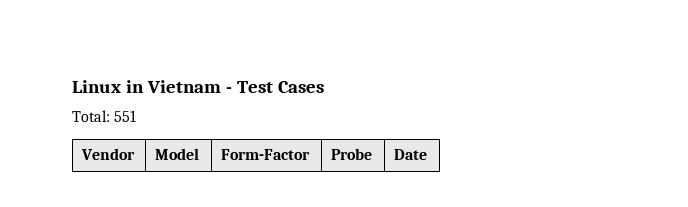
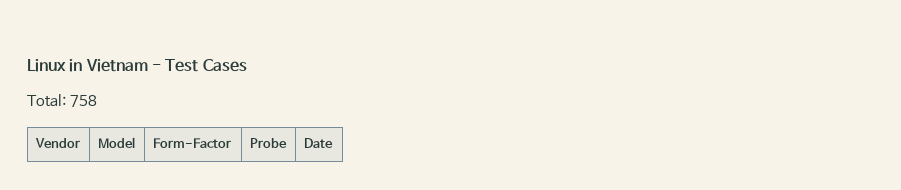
[114,110,137,122] 551 -> [69,95,97,107] 758

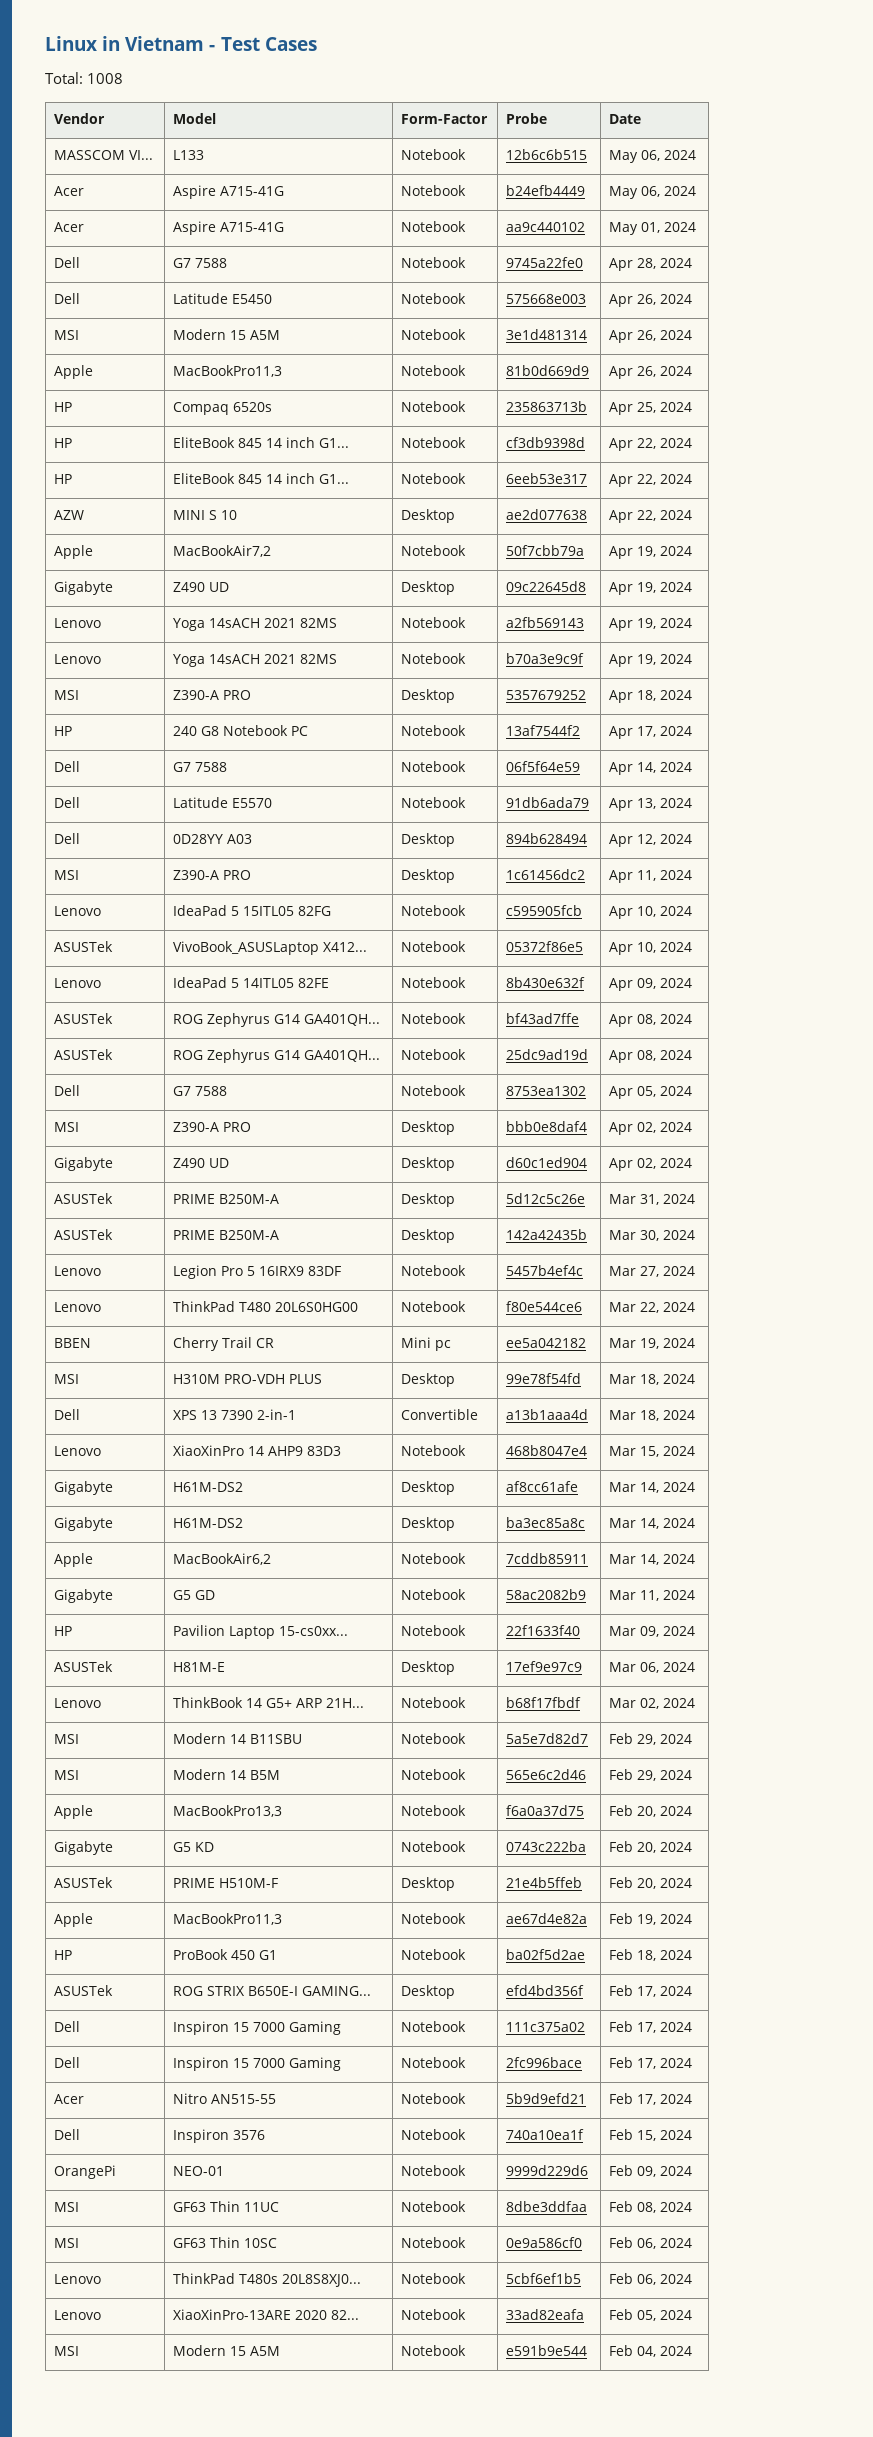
[69,95,97,107] 758 -> [87,73,124,84] 1008
(333, 143) none -> [54,150,154,160] [173,150,205,160] [401,149,467,160] [506,149,588,160] [609,150,697,163] [54,186,85,196] [173,185,285,199] [401,185,467,196] [506,185,586,196] [609,186,697,199] [54,222,85,232] [173,221,285,235] [401,221,467,232] [506,222,586,232] [609,222,697,235] [54,257,81,268] [173,258,228,268] [401,257,467,268] [506,257,584,268] [609,258,693,271] [54,293,81,304] [173,293,273,304] [401,293,467,304] [506,294,587,304] [609,294,693,307] [54,330,80,340] [173,329,281,340] [401,329,467,340] [506,329,588,340] [609,330,693,343] [54,365,94,379] [173,365,283,377] [401,365,467,376] [506,365,590,376] [609,366,693,379] [54,402,73,412] [173,402,273,415] [401,401,467,412] [506,401,588,412] [609,402,693,415] [54,438,73,448] [173,437,350,448] [401,437,467,448] [506,437,586,448] [609,438,693,451] [54,474,73,484] [173,473,350,484] [401,473,467,484] [506,473,588,484] [609,474,693,487] [54,510,85,520] [173,510,238,520] [401,509,456,523] [506,509,588,520] [609,510,693,523] [54,545,94,559] [173,545,272,557] [401,545,467,556] [506,545,585,556] [609,546,693,559] [54,581,114,595] [173,582,230,592] [401,581,456,595] [506,581,587,592] [609,582,693,595] [54,618,102,628] [173,618,338,631] [401,617,467,628] [506,617,585,628] [609,618,693,631] [54,654,102,664] [173,654,338,667] [401,653,467,664] [506,653,585,664] [609,654,693,667] [54,690,80,700] [173,690,252,700] [401,689,456,703] [506,690,587,700] [609,690,693,703] [54,726,73,736] [173,725,309,736] [401,725,467,736] [506,725,581,736] [609,726,693,739] [54,761,81,772] [173,762,228,772] [401,761,467,772] [506,761,581,772] [609,762,693,775] [54,797,81,808] [173,797,273,808] [401,797,467,808] [506,797,590,808] [609,798,693,811] [54,833,81,844] [173,834,253,844] [401,833,456,847] [506,833,588,844] [609,834,693,847] [54,870,80,880] [173,870,252,880] [401,869,456,883] [506,869,586,880] [609,870,693,883] [54,906,102,916] [173,905,332,916] [401,905,467,916] [506,905,583,916] [609,906,693,919] [54,941,114,952] [173,941,368,955] [401,941,467,952] [506,941,584,952] [609,942,693,955] [54,978,102,988] [173,977,330,988] [401,977,467,988] [506,977,586,988] [609,978,693,991] [54,1013,114,1024] [173,1013,381,1027] [401,1013,467,1024] [506,1013,580,1024] [609,1014,693,1027] [54,1049,114,1060] [173,1049,381,1063] [401,1049,467,1060] [506,1049,589,1060] [609,1050,693,1063] [54,1085,81,1096] [173,1086,228,1096] [401,1085,467,1096] [506,1086,587,1096] [609,1086,693,1099] [54,1122,80,1132] [173,1122,252,1132] [401,1121,456,1135] [506,1121,588,1132] [609,1122,693,1135] [54,1157,114,1171] [173,1158,230,1168] [401,1157,456,1171] [506,1157,588,1168] [609,1158,693,1171] [54,1193,114,1204] [173,1194,280,1204] [401,1193,456,1207] [506,1193,586,1204] [609,1194,696,1205] [54,1229,114,1240] [173,1230,280,1240] [401,1229,456,1243] [506,1229,588,1240] [609,1230,696,1241] [54,1266,102,1276] [173,1265,342,1279] [401,1265,467,1276] [506,1265,584,1276] [609,1266,696,1277] [54,1302,102,1312] [173,1301,359,1312] [401,1301,467,1312] [506,1301,583,1312] [609,1302,696,1313] [54,1338,92,1348] [173,1337,275,1351] [401,1337,452,1351] [506,1338,587,1348] [609,1338,696,1349] [54,1374,80,1384] [173,1374,323,1384] [401,1373,456,1387] [506,1373,582,1384] [609,1374,696,1385] [54,1409,81,1420] [173,1409,297,1420] [401,1409,479,1420] [506,1409,589,1420] [609,1410,696,1421] [54,1446,102,1456] [173,1445,342,1456] [401,1445,467,1456] [506,1445,588,1456] [609,1446,696,1457] [54,1481,114,1495] [173,1482,244,1492] [401,1481,456,1495] [506,1481,579,1492] [609,1482,696,1493] [54,1517,114,1531] [173,1518,244,1528] [401,1517,456,1531] [506,1517,586,1528] [609,1518,696,1529] [54,1553,94,1567] [173,1553,272,1565] [401,1553,467,1564] [506,1553,589,1564] [609,1554,696,1565] [54,1589,114,1603] [173,1590,216,1600] [401,1589,467,1600] [506,1589,587,1600] [609,1590,696,1601] [54,1626,73,1636] [173,1625,349,1639] [401,1625,467,1636] [506,1625,581,1636] [609,1626,696,1637] [54,1661,114,1672] [173,1662,226,1672] [401,1661,456,1675] [506,1661,583,1672] [609,1662,696,1673] [54,1698,102,1708] [173,1697,365,1708] [401,1697,467,1708] [506,1697,582,1708] [609,1698,696,1709] [54,1734,80,1744] [173,1733,303,1744] [401,1733,467,1744] [506,1733,589,1744] [609,1733,693,1745] [54,1770,80,1780] [173,1769,281,1780] [401,1769,467,1780] [506,1769,587,1780] [609,1769,693,1781] [54,1805,94,1819] [173,1805,283,1817] [401,1805,467,1816] [506,1805,585,1816] [609,1805,693,1817] [54,1841,114,1855] [173,1842,215,1852] [401,1841,467,1852] [506,1841,587,1852] [609,1841,693,1853] [54,1877,114,1888] [173,1878,279,1888] [401,1877,456,1891] [506,1877,583,1888] [609,1877,693,1889] [54,1913,94,1927] [173,1913,283,1925] [401,1913,467,1924] [506,1913,588,1924] [609,1913,693,1925] [54,1950,73,1960] [173,1949,278,1960] [401,1949,467,1960] [506,1949,586,1960] [609,1949,693,1961] [54,1985,114,1996] [173,1986,372,1996] [401,1985,456,1999] [506,1985,585,1996] [609,1985,693,1997] [54,2021,81,2032] [173,2021,342,2035] [401,2021,467,2032] [506,2022,586,2032] [609,2021,693,2033] [54,2057,81,2068] [173,2057,342,2071] [401,2057,467,2068] [506,2057,583,2068] [609,2057,693,2069] [54,2094,85,2104] [173,2093,277,2104] [401,2093,467,2104] [506,2093,587,2104] [609,2093,693,2105] [54,2129,81,2140] [173,2129,266,2143] [401,2129,467,2140] [506,2129,585,2140] [609,2129,693,2141] [54,2165,117,2179] [173,2166,225,2176] [401,2165,467,2176] [506,2165,589,2176] [609,2165,693,2177] [54,2202,80,2212] [173,2201,280,2212] [401,2201,467,2212] [506,2201,588,2212] [609,2201,693,2213] [54,2238,80,2248] [173,2237,278,2248] [401,2237,467,2248] [506,2237,583,2248] [609,2237,693,2249] [54,2274,102,2284] [173,2273,362,2287] [401,2273,467,2284] [506,2273,582,2284] [609,2273,693,2285] [54,2310,102,2320] [173,2309,360,2320] [401,2309,467,2320] [506,2309,585,2320] [609,2309,693,2321] [54,2346,80,2356] [173,2345,281,2356] [401,2345,467,2356] [506,2345,588,2356] [609,2345,693,2357] // MASSCOM VI... | L133 | Notebook | 12b6c6b515 | May 06, 2024 // Acer | Aspire A715-41G | Notebook | b24efb4449 | May 06, 2024 // Acer | Aspire A715-41G | Notebook | aa9c440102 | May 01, 2024 // Dell | G7 7588 | Notebook | 9745a22fe0 | Apr 28, 2024 // Dell | Latitude E5450 | Notebook | 575668e003 | Apr 26, 2024 // MSI | Modern 15 A5M | Notebook | 3e1d481314 | Apr 26, 2024 // Apple | MacBookPro11,3 | Notebook | 81b0d669d9 | Apr 26, 2024 // HP | Compaq 6520s | Notebook | 235863713b | Apr 25, 2024 // HP | EliteBook 845 14 inch G1... | Notebook | cf3db9398d | Apr 22, 2024 // HP | EliteBook 845 14 inch G1... | Notebook | 6eeb53e317 | Apr 22, 2024 // AZW | MINI S 10 | Desktop | ae2d077638 | Apr 22, 2024 // Apple | MacBookAir7,2 | Notebook | 50f7cbb79a | Apr 19, 2024 // Gigabyte | Z490 UD | Desktop | 09c22645d8 | Apr 19, 2024 // Lenovo | Yoga 14sACH 2021 82MS | Notebook | a2fb569143 | Apr 19, 2024 // Lenovo | Yoga 14sACH 2021 82MS | Notebook | b70a3e9c9f | Apr 19, 2024 // MSI | Z390-A PRO | Desktop | 5357679252 | Apr 18, 2024 // HP | 240 G8 Notebook PC | Notebook | 13af7544f2 | Apr 17, 2024 // Dell | G7 7588 | Notebook | 06f5f64e59 | Apr 14, 2024 // Dell | Latitude E5570 | Notebook | 91db6ada79 | Apr 13, 2024 // Dell | 0D28YY A03 | Desktop | 894b628494 | Apr 12, 2024 // MSI | Z390-A PRO | Desktop | 1c61456dc2 | Apr 11, 2024 // Lenovo | IdeaPad 5 15ITL05 82FG | Notebook | c595905fcb | Apr 10, 2024 // ASUSTek | VivoBook_ASUSLaptop X412... | Notebook | 05372f86e5 | Apr 10, 2024 // Lenovo | IdeaPad 5 14ITL05 82FE | Notebook | 8b430e632f | Apr 09, 2024 // ASUSTek | ROG Zephyrus G14 GA401QH... | Notebook | bf43ad7ffe | Apr 08, 2024 // ASUSTek | ROG Zephyrus G14 GA401QH... | Notebook | 25dc9ad19d | Apr 08, 2024 // Dell | G7 7588 | Notebook | 8753ea1302 | Apr 05, 2024 // MSI | Z390-A PRO | Desktop | bbb0e8daf4 | Apr 02, 2024 // Gigabyte | Z490 UD | Desktop | d60c1ed904 | Apr 02, 2024 // ASUSTek | PRIME B250M-A | Desktop | 5d12c5c26e | Mar 31, 2024 // ASUSTek | PRIME B250M-A | Desktop | 142a42435b | Mar 30, 2024 // Lenovo | Legion Pro 5 16IRX9 83DF | Notebook | 5457b4ef4c | Mar 27, 2024 // Lenovo | ThinkPad T480 20L6S0HG00 | Notebook | f80e544ce6 | Mar 22, 2024 // BBEN | Cherry Trail CR | Mini pc | ee5a042182 | Mar 19, 2024 // MSI | H310M PRO-VDH PLUS | Desktop | 99e78f54fd | Mar 18, 2024 // Dell | XPS 13 7390 2-in-1 | Convertible | a13b1aaa4d | Mar 18, 2024 // Lenovo | XiaoXinPro 14 AHP9 83D3 | Notebook | 468b8047e4 | Mar 15, 2024 // Gigabyte | H61M-DS2 | Desktop | af8cc61afe | Mar 14, 2024 // Gigabyte | H61M-DS2 | Desktop | ba3ec85a8c | Mar 14, 2024 // Apple | MacBookAir6,2 | Notebook | 7cddb85911 | Mar 14, 2024 // Gigabyte | G5 GD | Notebook | 58ac2082b9 | Mar 11, 2024 // HP | Pavilion Laptop 15-cs0xx... | Notebook | 22f1633f40 | Mar 09, 2024 // ASUSTek | H81M-E | Desktop | 17ef9e97c9 | Mar 06, 2024 // Lenovo | ThinkBook 14 G5+ ARP 21H... | Notebook | b68f17fbdf | Mar 02, 2024 // MSI | Modern 14 B11SBU | Notebook | 5a5e7d82d7 | Feb 29, 2024 // MSI | Modern 14 B5M | Notebook | 565e6c2d46 | Feb 29, 2024 // Apple | MacBookPro13,3 | Notebook | f6a0a37d75 | Feb 20, 2024 // Gigabyte | G5 KD | Notebook | 0743c222ba | Feb 20, 2024 // ASUSTek | PRIME H510M-F | Desktop | 21e4b5ffeb | Feb 20, 2024 // Apple | MacBookPro11,3 | Notebook | ae67d4e82a | Feb 19, 2024 // HP | ProBook 450 G1 | Notebook | ba02f5d2ae | Feb 18, 2024 // ASUSTek | ROG STRIX B650E-I GAMING... | Desktop | efd4bd356f | Feb 17, 2024 // Dell | Inspiron 15 7000 Gaming | Notebook | 111c375a02 | Feb 17, 2024 // Dell | Inspiron 15 7000 Gaming | Notebook | 2fc996bace | Feb 17, 2024 // Acer | Nitro AN515-55 | Notebook | 5b9d9efd21 | Feb 17, 2024 // Dell | Inspiron 3576 | Notebook | 740a10ea1f | Feb 15, 2024 // OrangePi | NEO-01 | Notebook | 9999d229d6 | Feb 09, 2024 // MSI | GF63 Thin 11UC | Notebook | 8dbe3ddfaa | Feb 08, 2024 // MSI | GF63 Thin 10SC | Notebook | 0e9a586cf0 | Feb 06, 2024 // Lenovo | ThinkPad T480s 20L8S8XJ0... | Notebook | 5cbf6ef1b5 | Feb 06, 2024 // Lenovo | XiaoXinPro-13ARE 2020 82... | Notebook | 33ad82eafa | Feb 05, 2024 // MSI | Modern 15 A5M | Notebook | e591b9e544 | Feb 04, 2024

